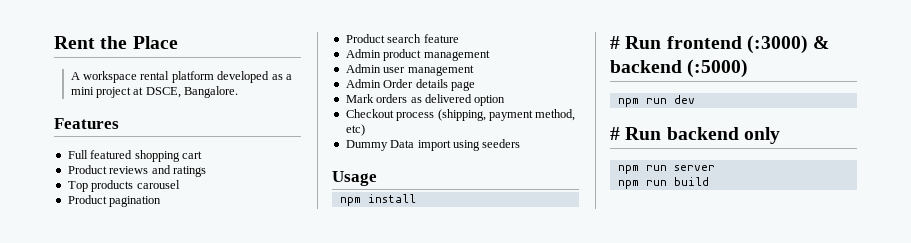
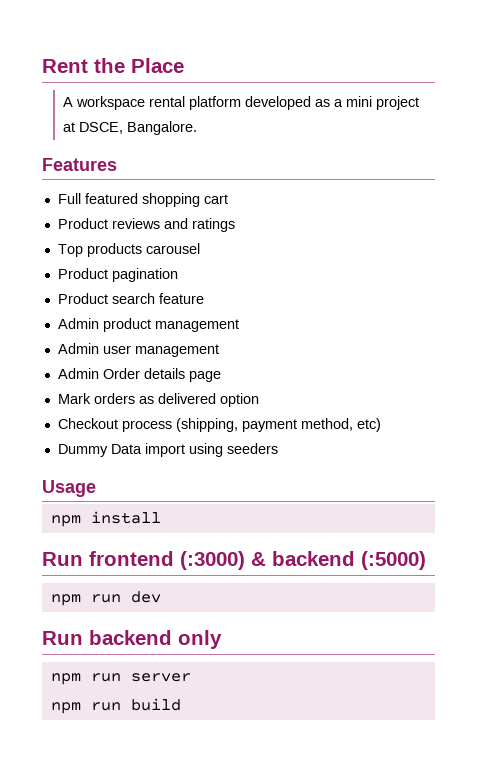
[610,36,620,49] # -> (161, 517) none
[610,127,620,140] # -> (161, 597) none

